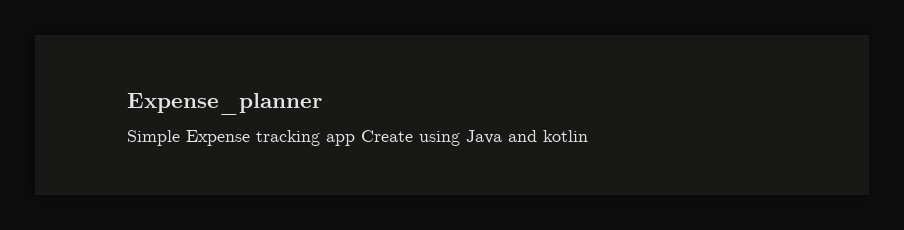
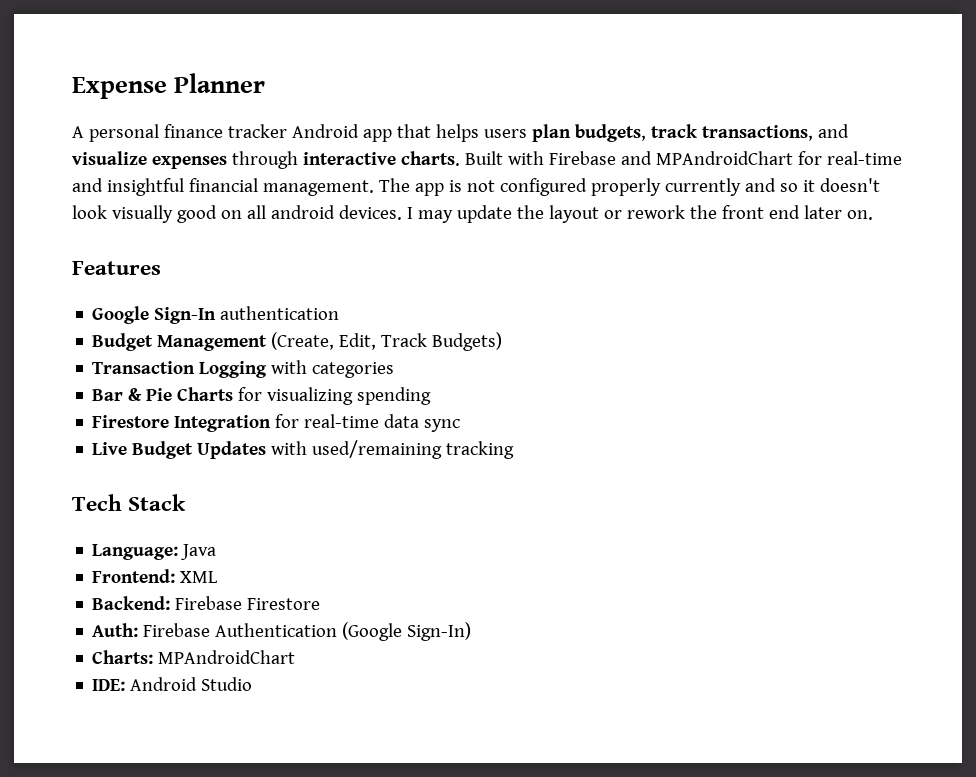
[127,93,322,115] [127,130,588,146] Expense_planner // Simple Expense tracking app Create using Java and kotlin -> [72,73,266,99] [72,124,849,142] [72,151,902,169] [72,178,880,196] [72,205,873,223] [72,261,161,275] [92,306,340,324] [92,332,503,351] [92,360,395,378] [92,387,432,405] [92,414,461,432] [92,440,515,459] [72,494,187,511] [92,544,217,560] [92,569,218,583] [92,596,321,610] [92,622,472,641] [92,650,296,664] [92,677,253,691] Expense Planner // A personal finance tracker Android app that helps users plan budgets, track transactions, and visualize expenses through interactive charts. Built with Firebase and MPAndroidChart for real-time and insightful financial management. The app is not configured properly currently and so it doesn't look visually good on all android devices. I may update the layout or rework the front end later on. // Features // Google Sign-In authentication // Budget Management (Create, Edit, Track Budgets) // Transaction Logging with categories // Bar & Pie Charts for visualizing spending // Firestore Integration for real-time data sync // Live Budget Updates with used/remaining tracking // Tech Stack // Language: Java // Frontend: XML // Backend: Firebase Firestore // Auth: Firebase Authentication (Google Sign-In) // Charts: MPAndroidChart // IDE: Android Studio

